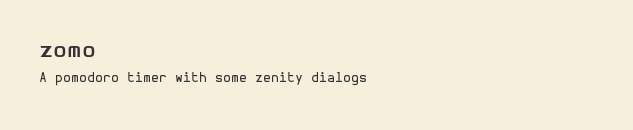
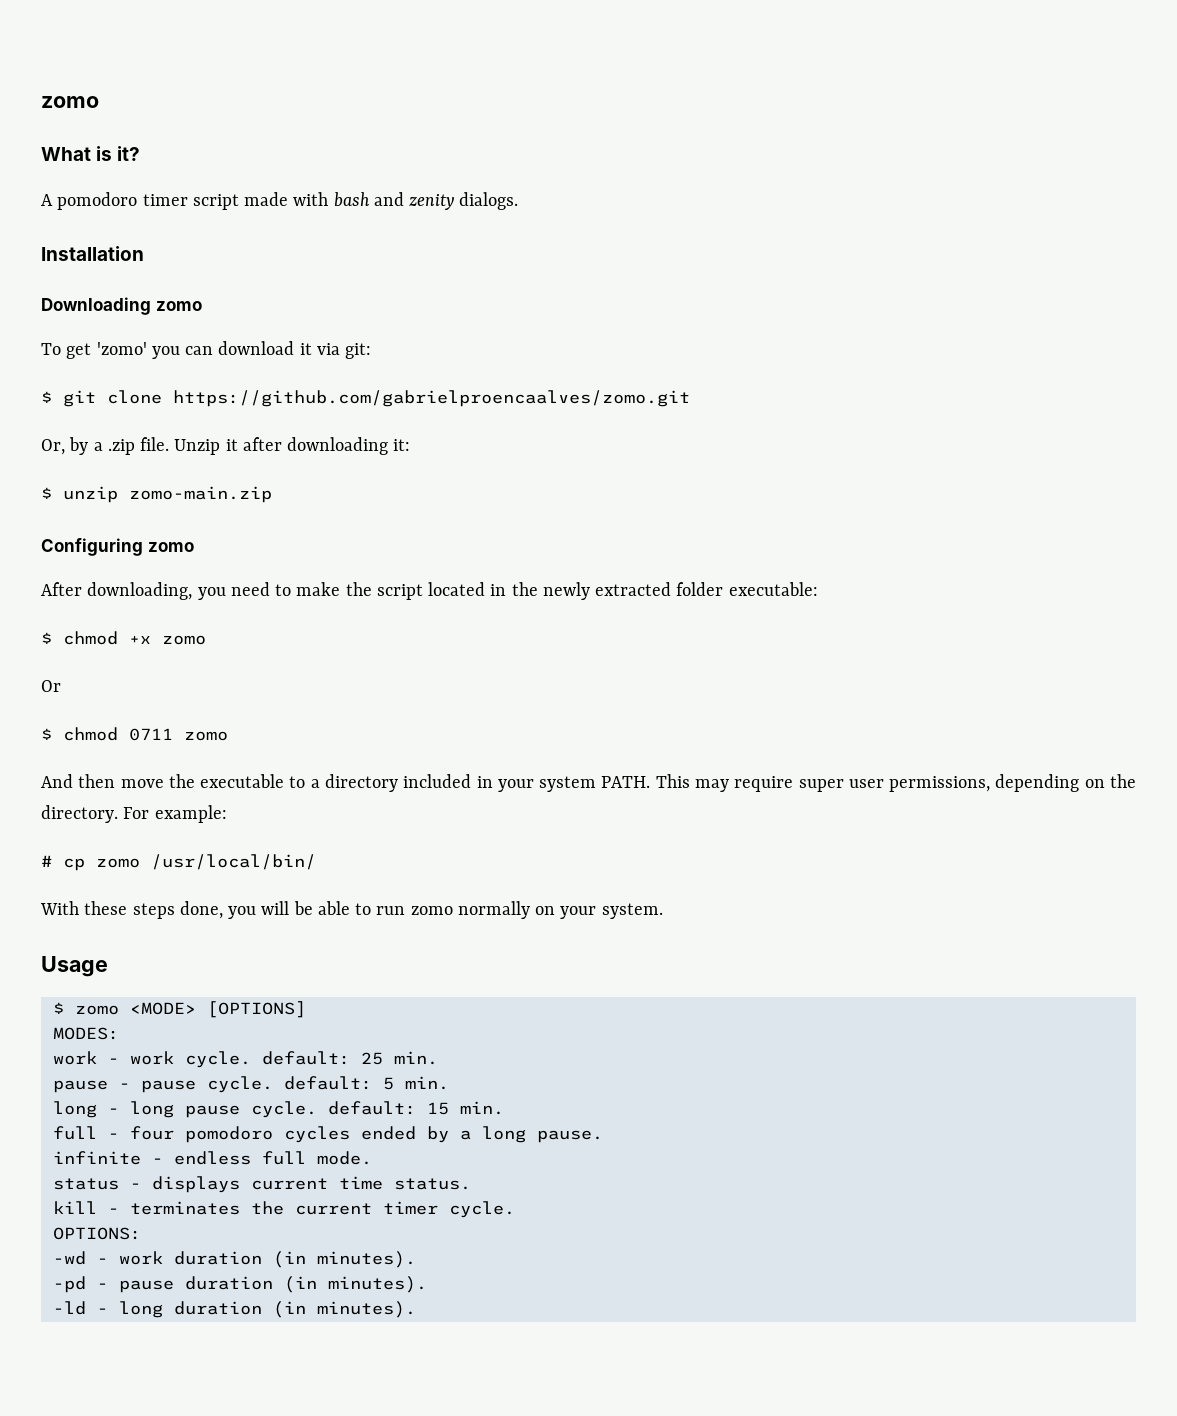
[39,46,96,57] zomo -> [41,96,99,108] [41,146,141,161] zomo // What is it?
[175,72,367,86] with some zenity dialogs -> [192,192,519,210] [41,246,144,261] [41,297,202,315] [41,341,372,359] [41,390,690,407] [41,437,411,455] [41,486,272,503] [41,538,194,556] [41,582,818,600] [41,631,206,645] [41,680,61,692] [41,727,228,741] [41,774,1137,792] [41,805,227,823] [41,854,316,871] [40,901,663,919] [41,956,108,977] [52,1001,306,1018] [52,1027,119,1040] [52,1051,438,1068] [52,1076,449,1093] [52,1101,504,1118] [52,1126,603,1143] [52,1151,372,1165] [52,1176,471,1193] [52,1201,515,1218] [52,1227,141,1240] [52,1251,416,1268] [52,1276,427,1293] [52,1301,416,1318] script made with bash and zenity dialogs. // Installation // Downloading zomo // To get 'zomo' you can download it via git: // $ git clone https://github.com/gabrielproencaalves/zomo.git // Or, by a .zip file. Unzip it after downloading it: // $ unzip zomo-main.zip // Configuring zomo // After downloading, you need to make the script located in the newly extracted folder executable: // $ chmod +x zomo // Or // $ chmod 0711 zomo // And then move the executable to a directory included in your system PATH. This may require super user permissions, depending on the directory. For example: // # cp zomo /usr/local/bin/ // With these steps done, you will be able to run zomo normally on your system. // Usage // $ zomo <MODE> [OPTIONS] // MODES: // work - work cycle. default: 25 min. // pause - pause cycle. default: 5 min. // long - long pause cycle. default: 15 min. // full - four pomodoro cycles ended by a long pause. // infinite - endless full mode. // status - displays current time status. // kill - terminates the current timer cycle. // OPTIONS: // -wd - work duration (in minutes). // -pd - pause duration (in minutes). // -ld - long duration (in minutes).

